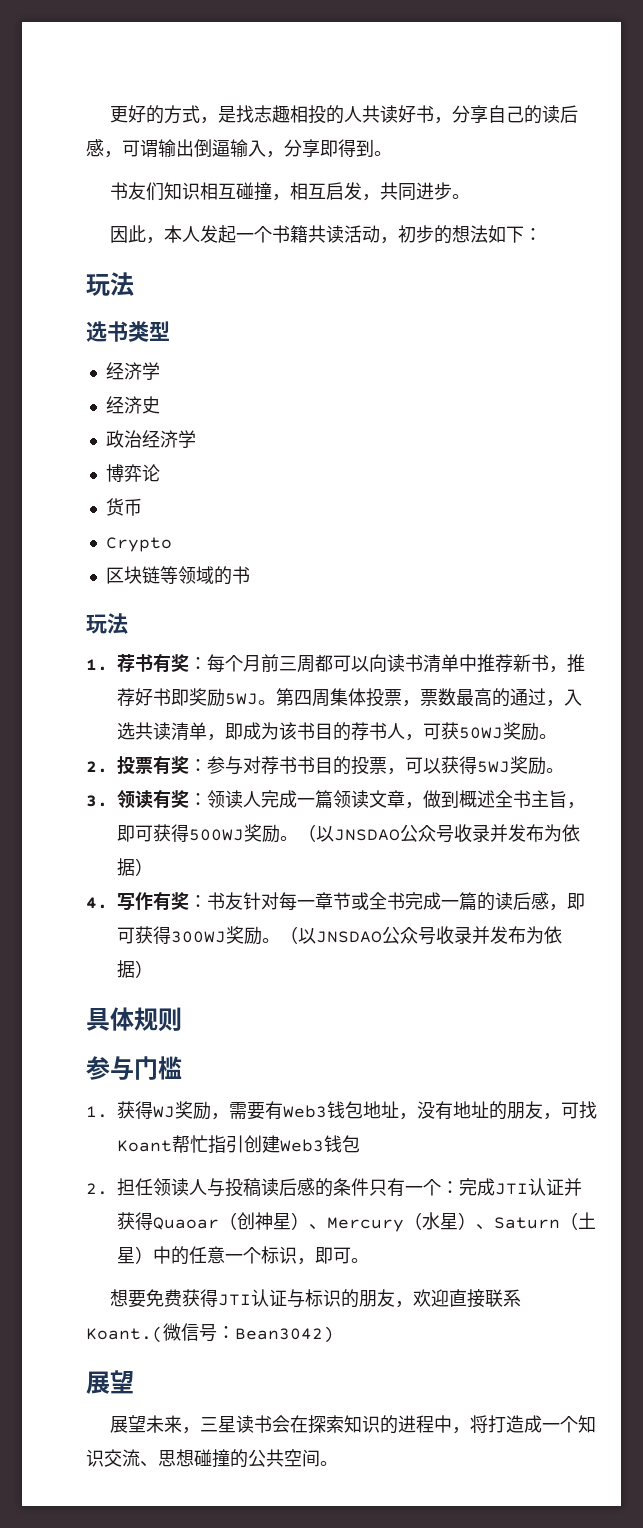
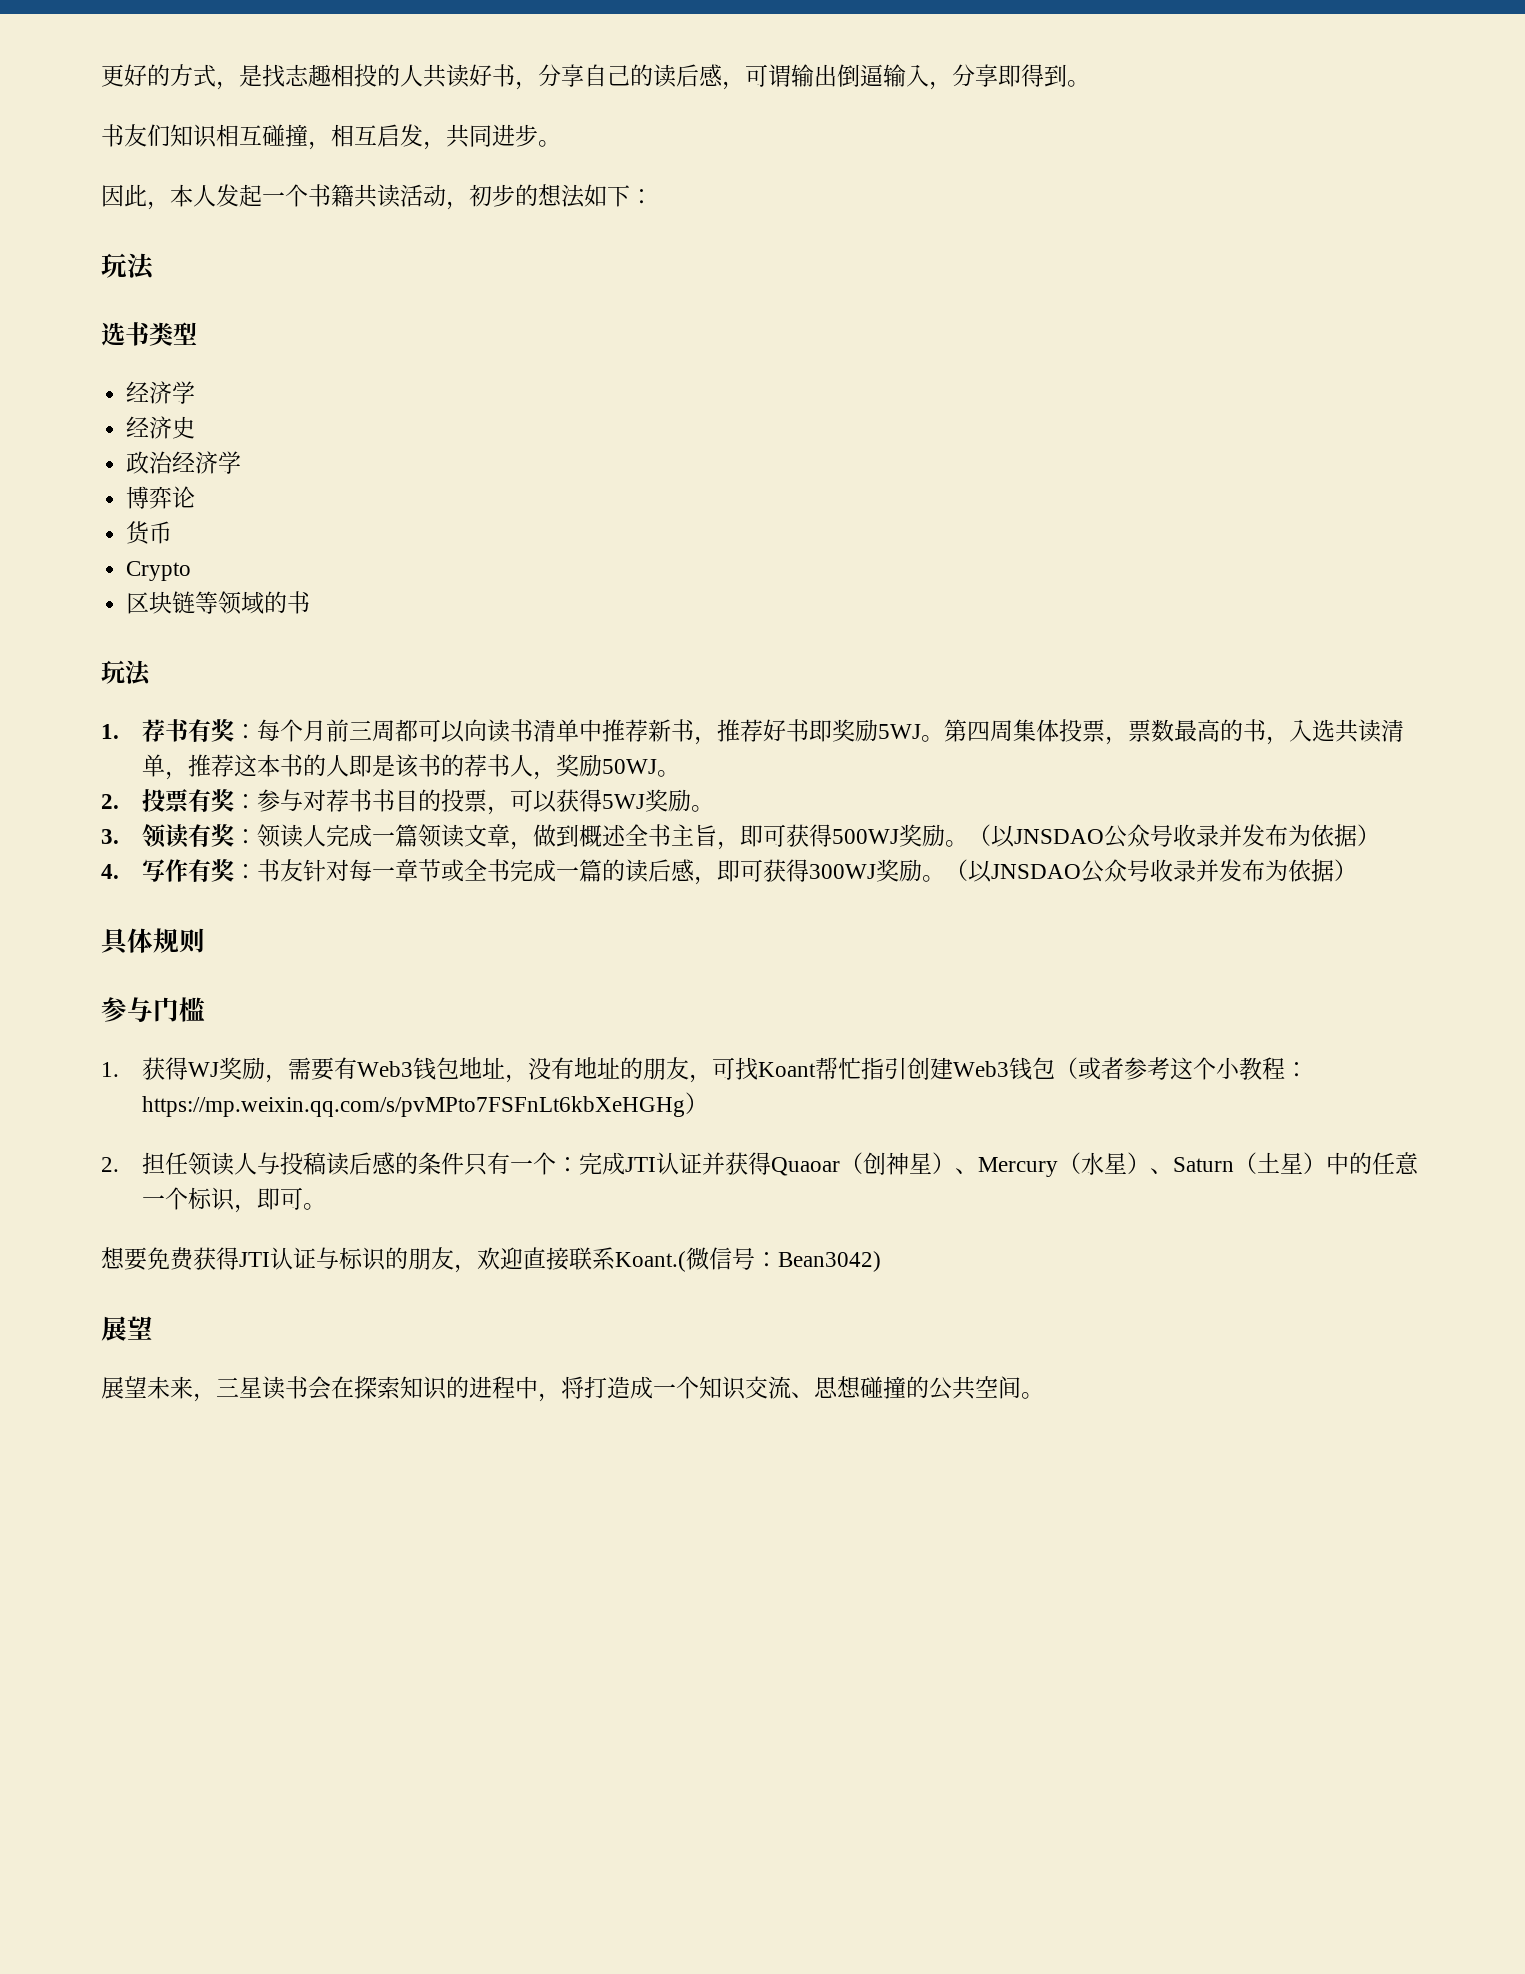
[510,688,546,706] 通过 -> [1243,719,1267,742] 书
[225,722,539,741] 即成为该书目的荐书人，可获50WJ奖励 -> [188,754,658,780] 推荐这本书的人即是该书的荐书人，奖励50WJ
(360, 1144) none -> [1055,1057,1309,1080] [142,1092,709,1117] （或者参考这个小教程：https://mp.weixin.qq.com/s/pvMPto7FSFnLt6kbXeHGHg）

